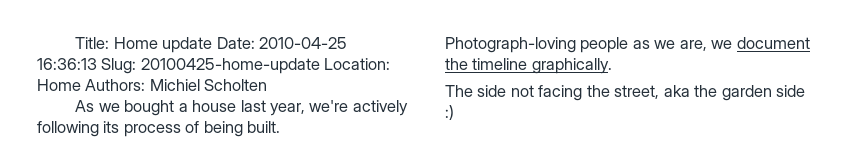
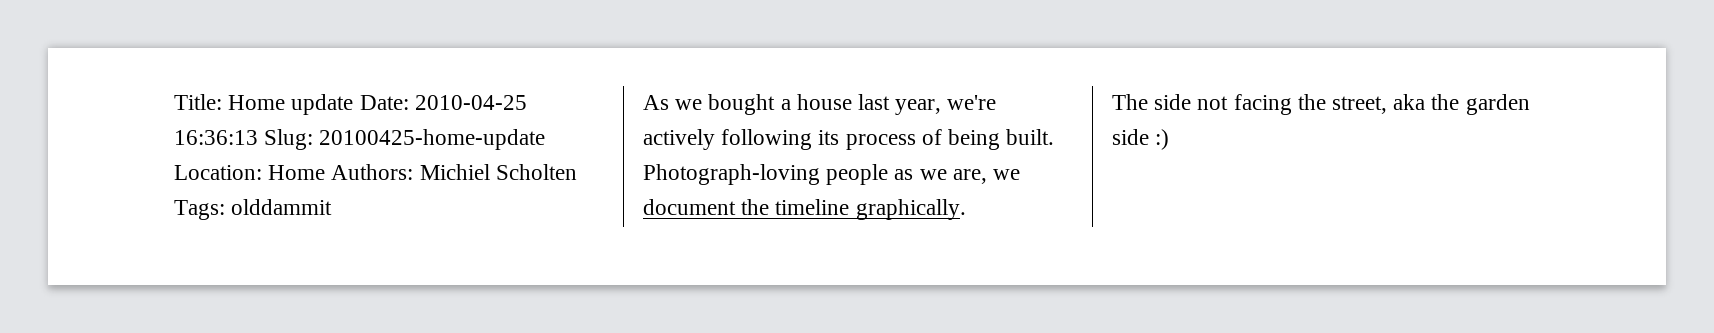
(268, 85) none -> [174,199,333,220] Tags: olddammit

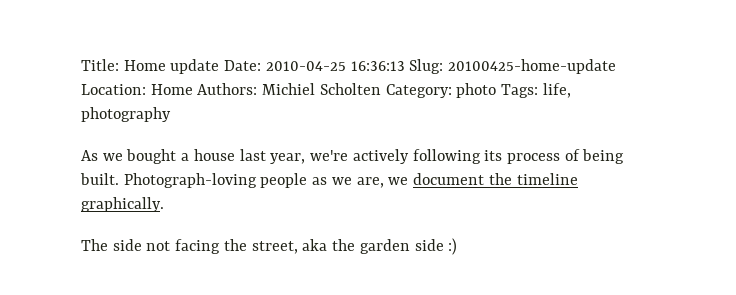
[174,199,333,220] Tags: olddammit -> [385,83,571,98] [81,107,171,122] Category: photo Tags: life, photography

